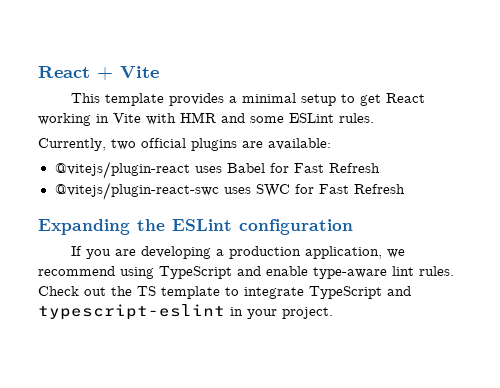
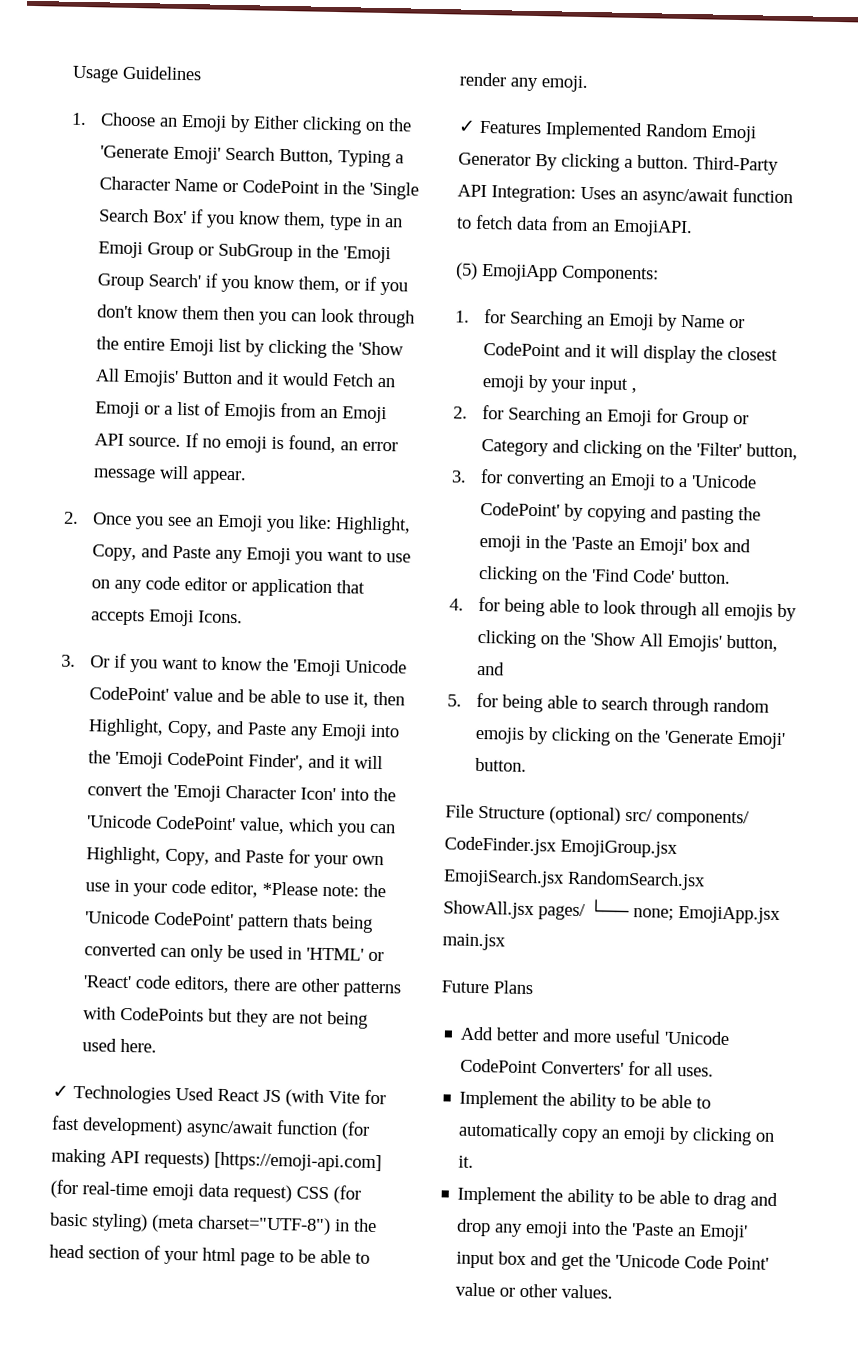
[38,66,159,80] [70,93,425,106] [38,112,374,126] [38,138,331,151] [54,161,380,179] [54,182,405,200] [38,219,353,235] [70,246,405,259] [38,266,454,279] [38,286,411,299] [38,304,333,320] React + Vite // This template provides a minimal setup to get React working in Vite with HMR and some ESLint rules. // Currently, two official plugins are available: // @vitejs/plugin-react uses Babel for Fast Refresh // @vitejs/plugin-react-swc uses SWC for Fast Refresh // Expanding the ESLint configuration // If you are developing a production application, we recommend using TypeScript and enable type-aware lint rules. Check out the TS template to integrate TypeScript and typescript-eslint in your project. -> [72,65,202,83] [71,112,412,135] [99,145,404,168] [98,176,419,200] [98,208,403,231] [97,241,391,264] [96,273,408,296] [96,304,415,328] [95,336,404,358] [94,368,395,388] [94,401,387,424] [93,433,398,454] [92,465,247,485] [63,511,411,535] [91,544,411,565] [90,576,365,598] [90,609,243,627] [61,653,407,677] [88,686,405,708] [87,718,400,741] [87,750,383,771] [86,783,396,802] [85,814,396,837] [85,846,384,869] [84,879,386,898] [84,910,373,933] [83,942,384,962] [82,975,401,998] [82,1006,368,1029] [81,1038,157,1053] [52,1085,386,1107] [51,1115,370,1140] [51,1148,382,1173] [50,1179,361,1204] [50,1212,377,1236] [49,1244,370,1267] [459,72,589,93] [458,120,757,143] [458,152,779,175] [457,184,793,206] [456,214,693,238] [455,262,659,284] [455,308,745,331] [482,341,778,364] [481,374,637,394] [453,404,749,428] [480,438,798,461] [451,468,757,491] [479,501,761,525] [478,534,751,556] [477,565,731,585] [449,596,797,622] [476,629,778,652] [476,661,505,676] [447,692,770,716] [474,726,785,750] [474,757,527,772] [445,804,750,828] [444,836,678,858] [443,868,706,891] [443,899,781,925] [442,933,506,951] [441,980,533,995] [460,1026,731,1046] [460,1058,715,1077] [459,1090,712,1111] [458,1122,776,1146] [458,1155,475,1168] [457,1186,779,1210] [456,1218,749,1242] [456,1251,770,1271] [455,1282,614,1299] Usage Guidelines // 1. Choose an Emoji by Either clicking on the 'Generate Emoji' Search Button, Typing a Character Name or CodePoint in the 'Single Search Box' if you know them, type in an Emoji Group or SubGroup in the 'Emoji Group Search' if you know them, or if you don't know them then you can look through the entire Emoji list by clicking the 'Show All Emojis' Button and it would Fetch an Emoji or a list of Emojis from an Emoji API source. If no emoji is found, an error message will appear. // 2. Once you see an Emoji you like: Highlight, Copy, and Paste any Emoji you want to use on any code editor or application that accepts Emoji Icons. // 3. Or if you want to know the 'Emoji Unicode CodePoint' value and be able to use it, then Highlight, Copy, and Paste any Emoji into the 'Emoji CodePoint Finder', and it will convert the 'Emoji Character Icon' into the 'Unicode CodePoint' value, which you can Highlight, Copy, and Paste for your own use in your code editor, *Please note: the 'Unicode CodePoint' pattern thats being converted can only be used in 'HTML' or 'React' code editors, there are other patterns with CodePoints but they are not being used here. // ✓ Technologies Used React JS (with Vite for fast development) async/await function (for making API requests) [https://emoji-api.com] (for real-time emoji data request) CSS (for basic styling) (meta charset="UTF-8") in the head section of your html page to be able to render any emoji. // ✓ Features Implemented Random Emoji Generator By clicking a button. Third-Party API Integration: Uses an async/await function to fetch data from an EmojiAPI. // (5) EmojiApp Components: // 1. for Searching an Emoji by Name or CodePoint and it will display the closest emoji by your input , // 2. for Searching an Emoji for Group or Category and clicking on the 'Filter' button, // 3. for converting an Emoji to a 'Unicode CodePoint' by copying and pasting the emoji in the 'Paste an Emoji' box and clicking on the 'Find Code' button. // 4. for being able to look through all emojis by clicking on the 'Show All Emojis' button, and // 5. for being able to search through random emojis by clicking on the 'Generate Emoji' button. // File Structure (optional) src/ components/ CodeFinder.jsx EmojiGroup.jsx EmojiSearch.jsx RandomSearch.jsx ShowAll.jsx pages/ └── none; EmojiApp.jsx main.jsx // Future Plans // Add better and more useful 'Unicode CodePoint Converters' for all uses. // Implement the ability to be able to automatically copy an emoji by clicking on it. // Implement the ability to be able to drag and drop any emoji into the 'Paste an Emoji' input box and get the 'Unicode Code Point' value or other values.

